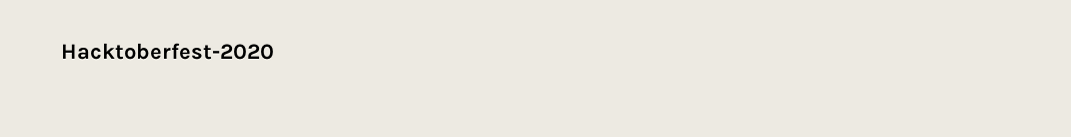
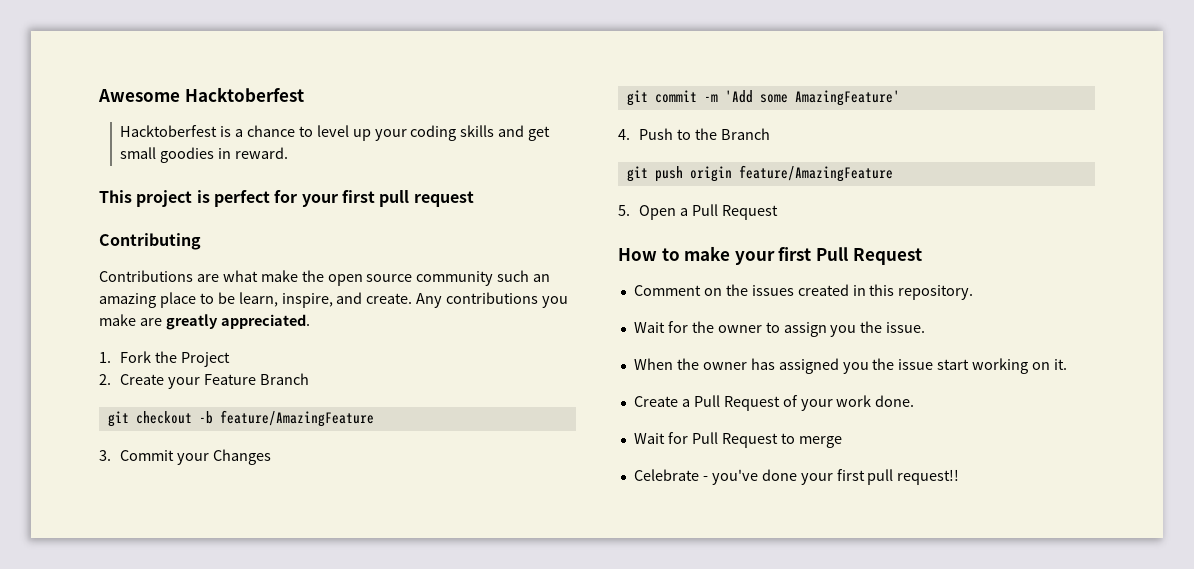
[61,42,275,60] Hacktoberfest-2020 -> [98,87,304,102] [120,125,551,141] [120,147,288,163] [99,190,474,207] [99,233,201,250] [99,270,551,286] [99,292,569,308] [99,314,310,330] [99,351,231,367] [99,373,309,389] [107,410,374,427] [99,449,272,465] [626,90,900,106] [618,128,770,140] [626,165,893,182] [618,204,778,220] [618,246,922,265] [633,284,974,300] [633,321,926,337] [633,358,1068,374] [633,395,915,411] [633,432,842,448] [633,469,960,485] Awesome Hacktoberfest // Hacktoberfest is a chance to level up your coding skills and get small goodies in reward. // This project is perfect for your first pull request // Contributing // Contributions are what make the open source community such an amazing place to be learn, inspire, and create. Any contributions you make are greatly appreciated. // 1. Fork the Project // 2. Create your Feature Branch // git checkout -b feature/AmazingFeature // 3. Commit your Changes // git commit -m 'Add some AmazingFeature' // 4. Push to the Branch // git push origin feature/AmazingFeature // 5. Open a Pull Request // How to make your first Pull Request // Comment on the issues created in this repository. // Wait for the owner to assign you the issue. // When the owner has assigned you the issue start working on it. // Create a Pull Request of your work done. // Wait for Pull Request to merge // Celebrate - you've done your first pull request!!

